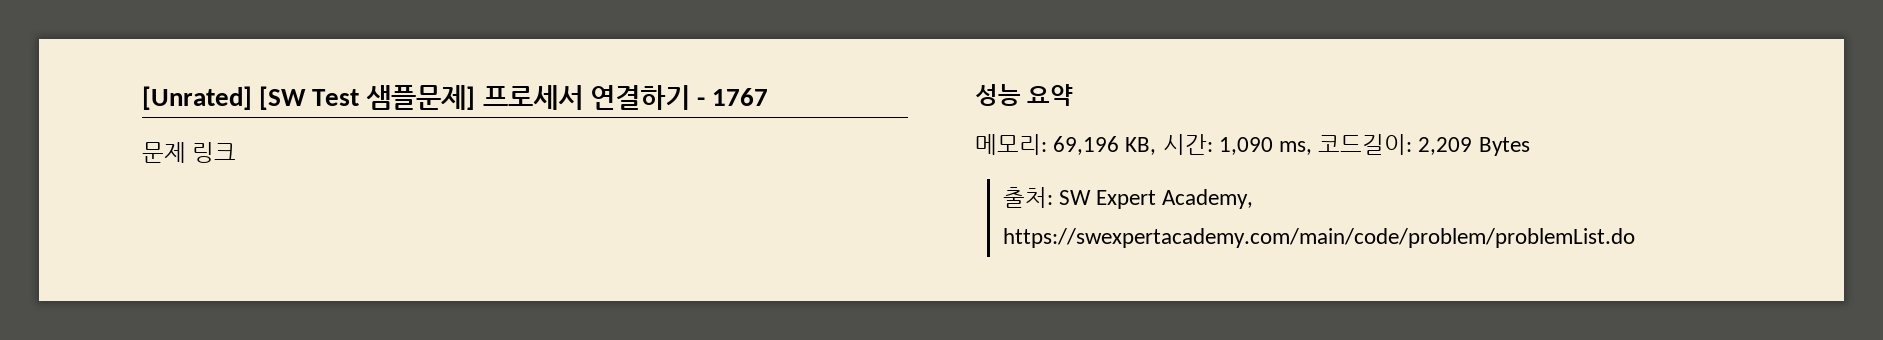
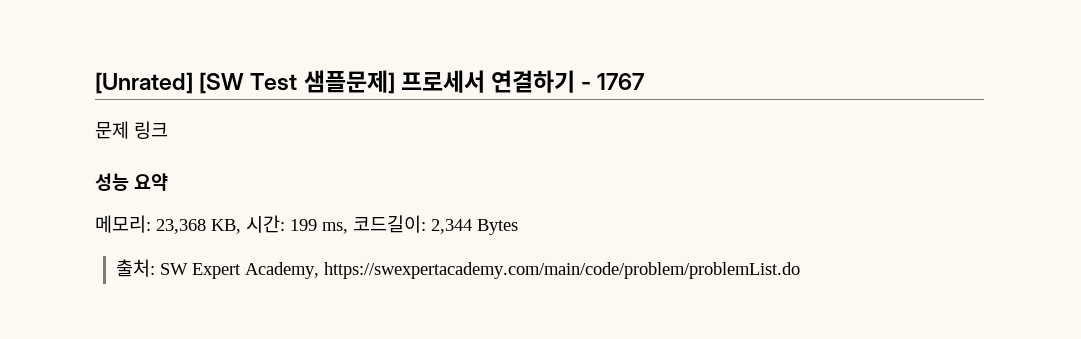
[1053,136,1120,155] 69,196 -> [156,219,206,234] 23,368
[1218,137,1273,155] 1,090 -> [290,219,317,231] 199
[1418,137,1473,155] 2,209 -> [431,219,472,234] 2,344

